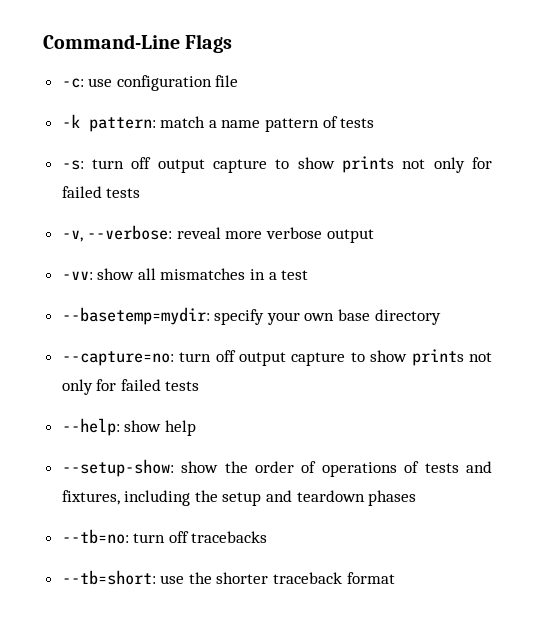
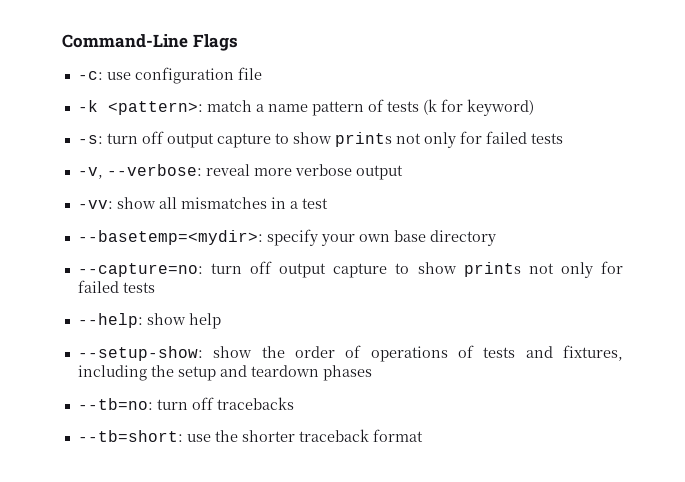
[88,117,156,132] pattern: -> [107,101,203,115] <pattern>:
(375, 123) none -> [422,99,534,116] (k for keyword)
[61,307,210,325] --basetemp=mydir: -> [77,230,263,245] --basetemp=<mydir>:

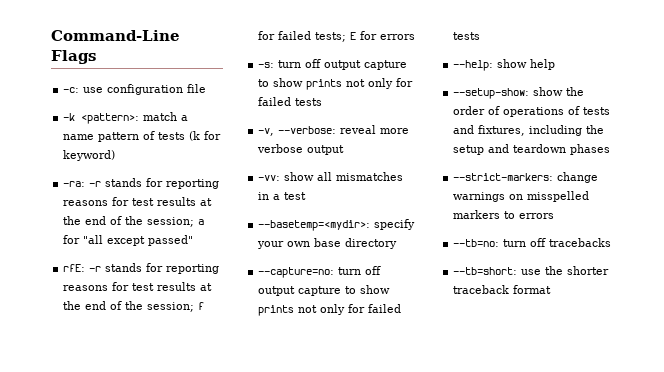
(534, 107) none -> [63,178,220,189] [63,197,213,206] [63,216,205,227] [63,235,194,246] [63,263,220,274] [63,282,213,291] [63,301,205,312] [258,31,416,42] // -ra: -r stands for reporting reasons for test results at the end of the session; a for "all except passed" // rfE: -r stands for reporting reasons for test results at the end of the session; f for failed tests; E for errors
(372, 373) none -> [453,172,599,183] [453,191,590,202] [453,210,555,219] // --strict-markers: change warnings on misspelled markers to errors

